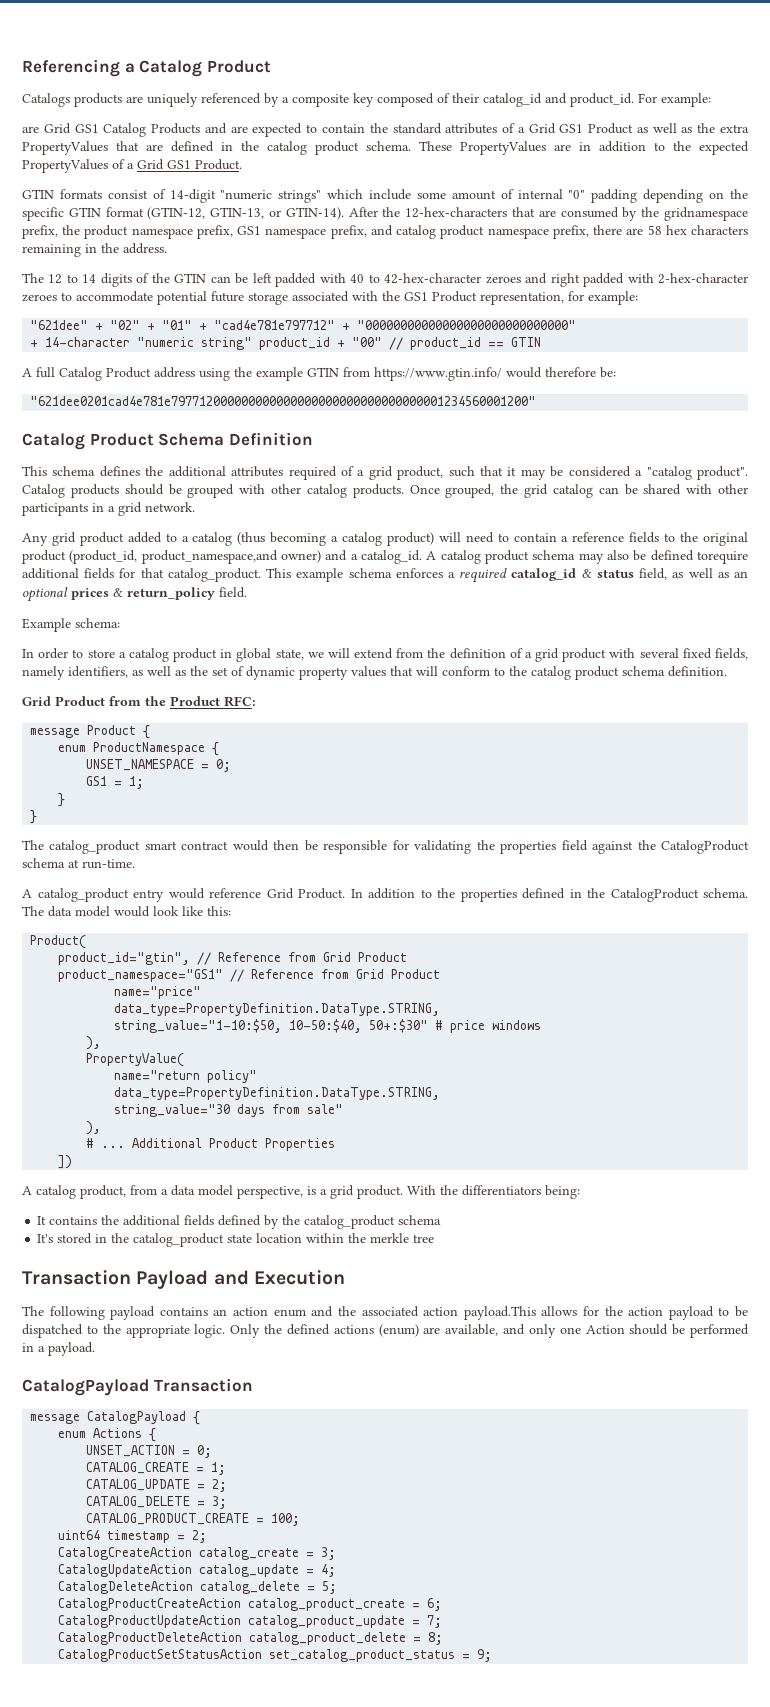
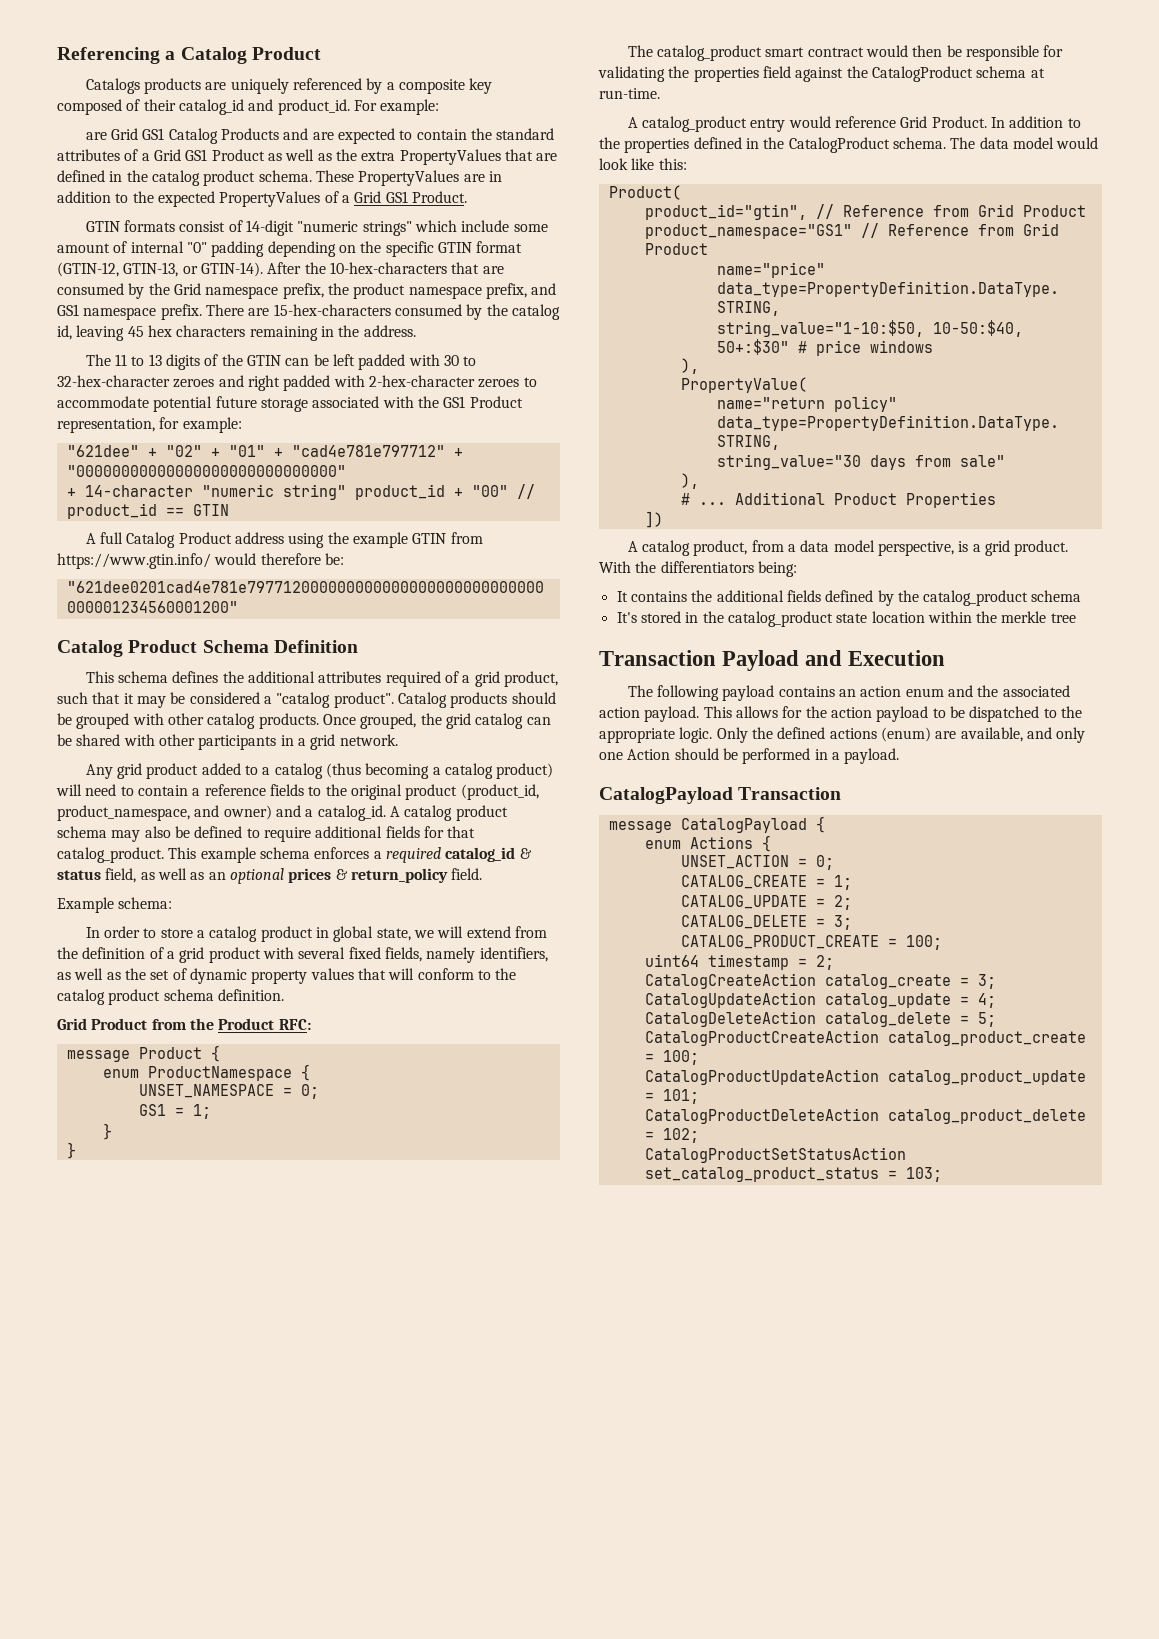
[405,207,508,218] 12-hex-characters -> [329,262,447,274] 10-hex-characters
[663,207,748,221] gridnamespace -> [173,283,279,299] Grid namespace
(233, 232) none -> [531,283,557,295] and
[330,225,662,239] prefix, and catalog product namespace prefix, there are 58 -> [160,304,560,320] [57,325,144,341] prefix. There are 15-hex-characters consumed by the catalog id, leaving 45
[48,274,97,284] 12 to 14 -> [115,354,162,366] 11 to 13
[350,273,482,284] 40 to 42-hex-character -> [444,355,477,366] [57,375,170,387] 30 to 32-hex-character
[141,550,278,564] product_namespace,and -> [57,805,220,821] product_namespace, and
[697,551,749,564] torequire -> [246,827,311,842] to require
[463,1306,536,1320] payload.This -> [644,706,732,722] payload. This
[427,1598,443,1611] 6; -> [662,1050,699,1065] 100;
[427,1615,443,1628] 7; -> [662,1089,699,1104] 101;
[428,1632,444,1645] 8; -> [662,1128,699,1143] 102;
[477,1649,493,1662] 9; -> [905,1167,942,1182] 103;

